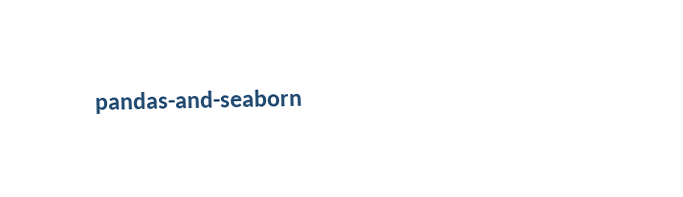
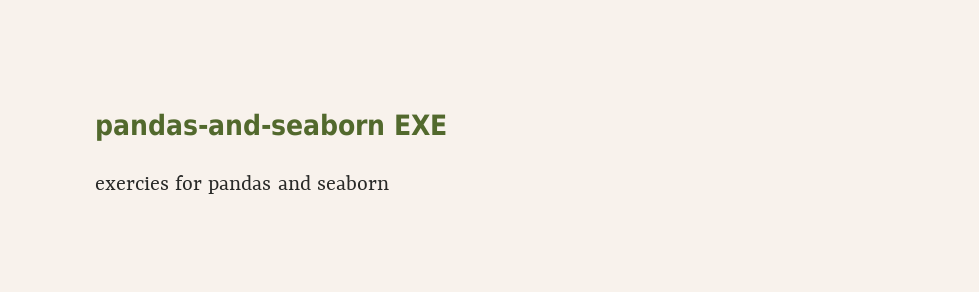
(303, 101) none -> [394,114,447,135] [95,175,389,194] EXE // exercies for pandas and seaborn

